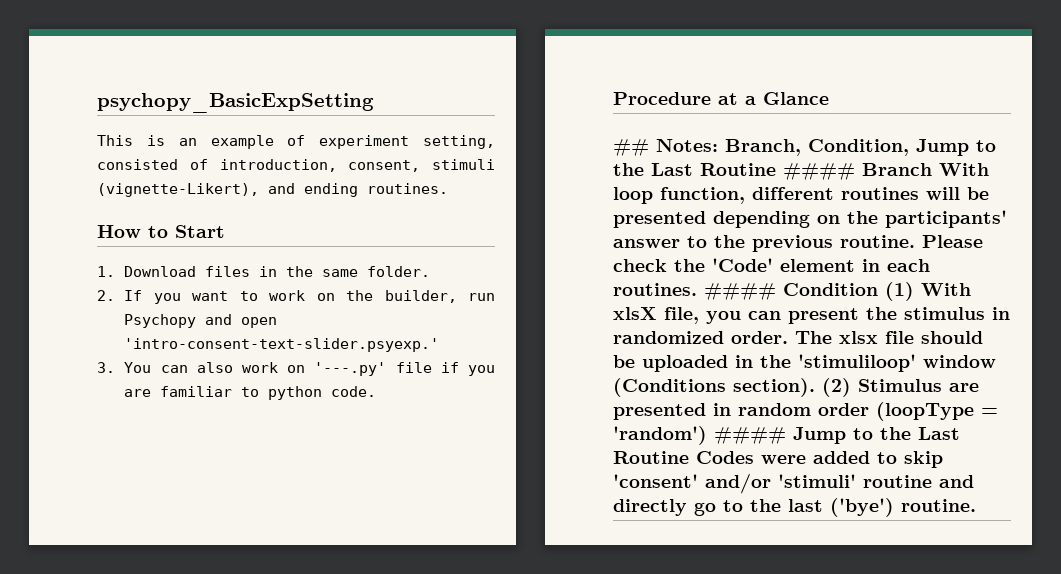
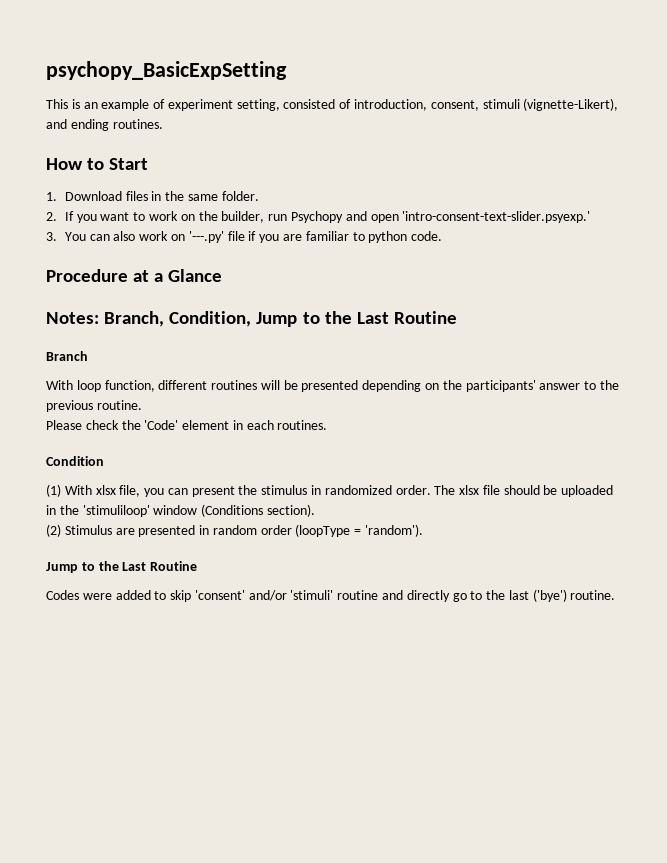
[613,139,649,157] ## -> (223, 275) none
[783,163,855,181] #### -> (457, 317) //
(932, 169) none -> (88, 356) //
(915, 241) none -> (142, 405) //
[704,283,776,301] #### -> (328, 425) //
(878, 289) none -> (104, 461) //
[613,307,657,320] xlsX -> [95,485,116,495] xlsx
(815, 387) none -> (315, 510) //
[613,426,960,445] [613,451,689,464] 'random') #### Jump to the Last Routine -> [365,524,424,537] [46,561,198,573] 'random'). // Jump to the Last Routine //

